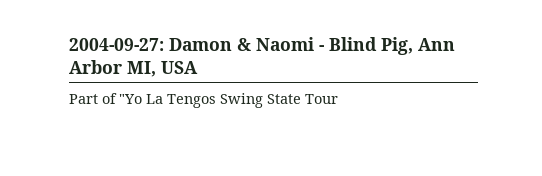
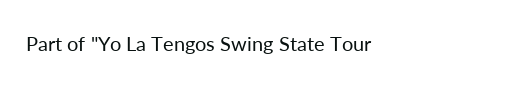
[69,37,455,55] [69,60,198,77] 2004-09-27: Damon & Naomi - Blind Pig, Ann Arbor MI, USA // -> (26, 44) none

